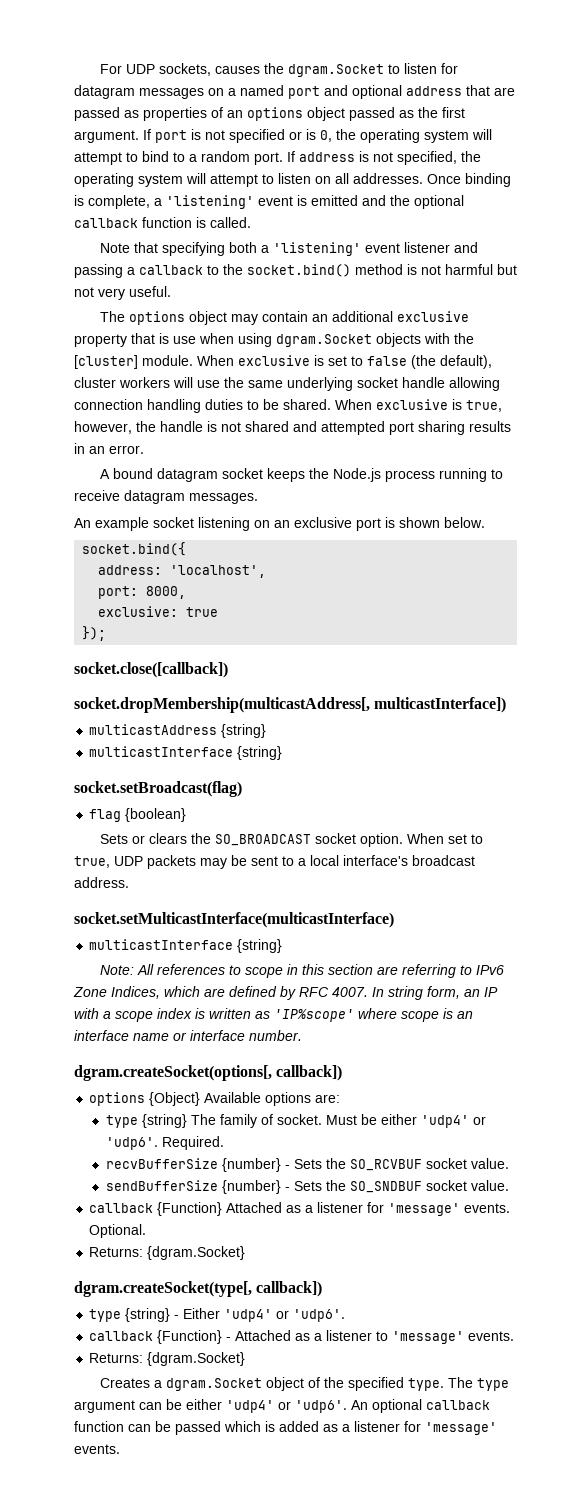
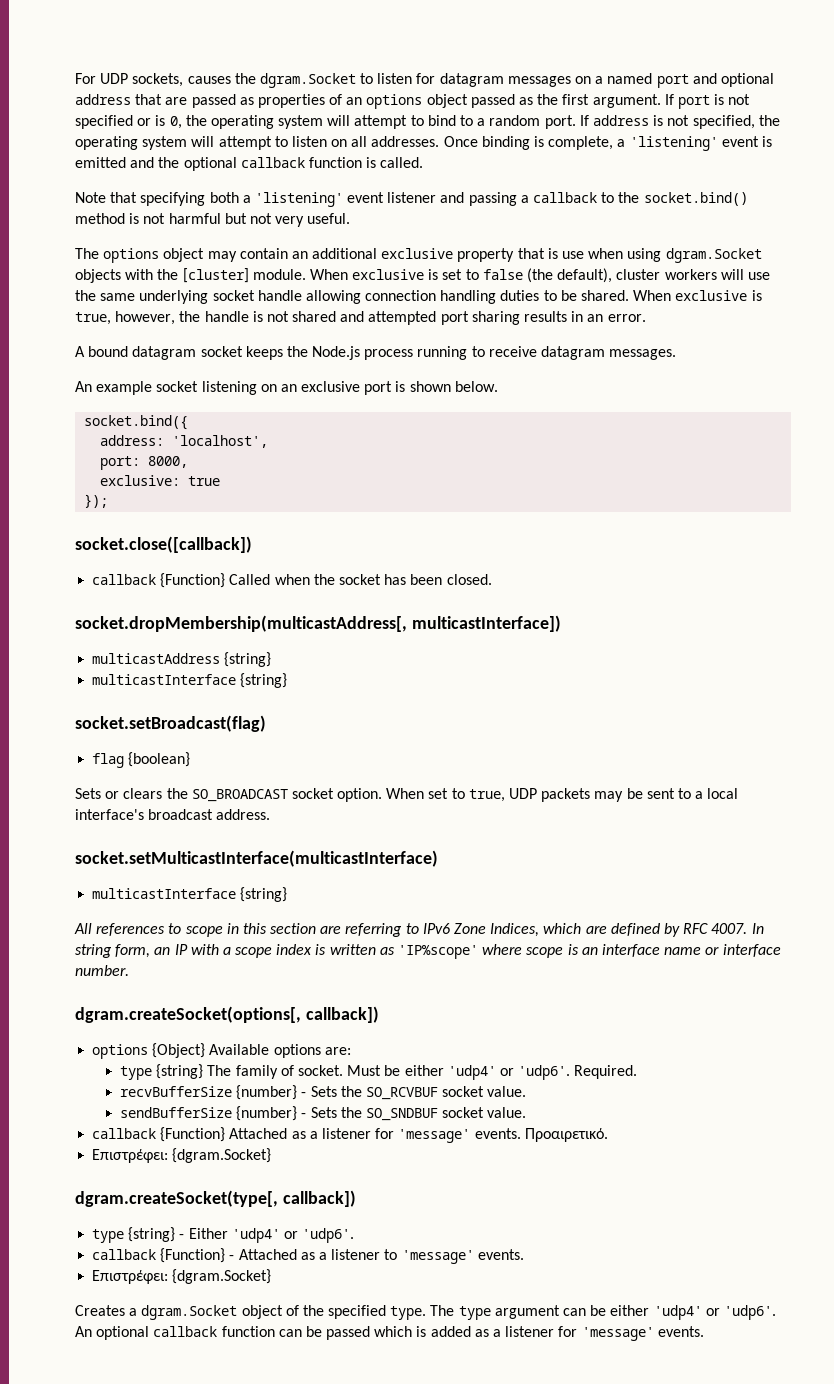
(228, 670) none -> [92,573,492,588] // callback {Function} Called when the socket has been closed.
[100,965,135,975] Note: -> (288, 894) none
[89,1224,147,1238] [89,1247,144,1257] Optional. // Returns: -> [524,1128,608,1142] [92,1149,169,1163] Προαιρετικό. // Επιστρέφει:
[89,1353,144,1363] Returns: -> [92,1270,169,1284] Επιστρέφει:

